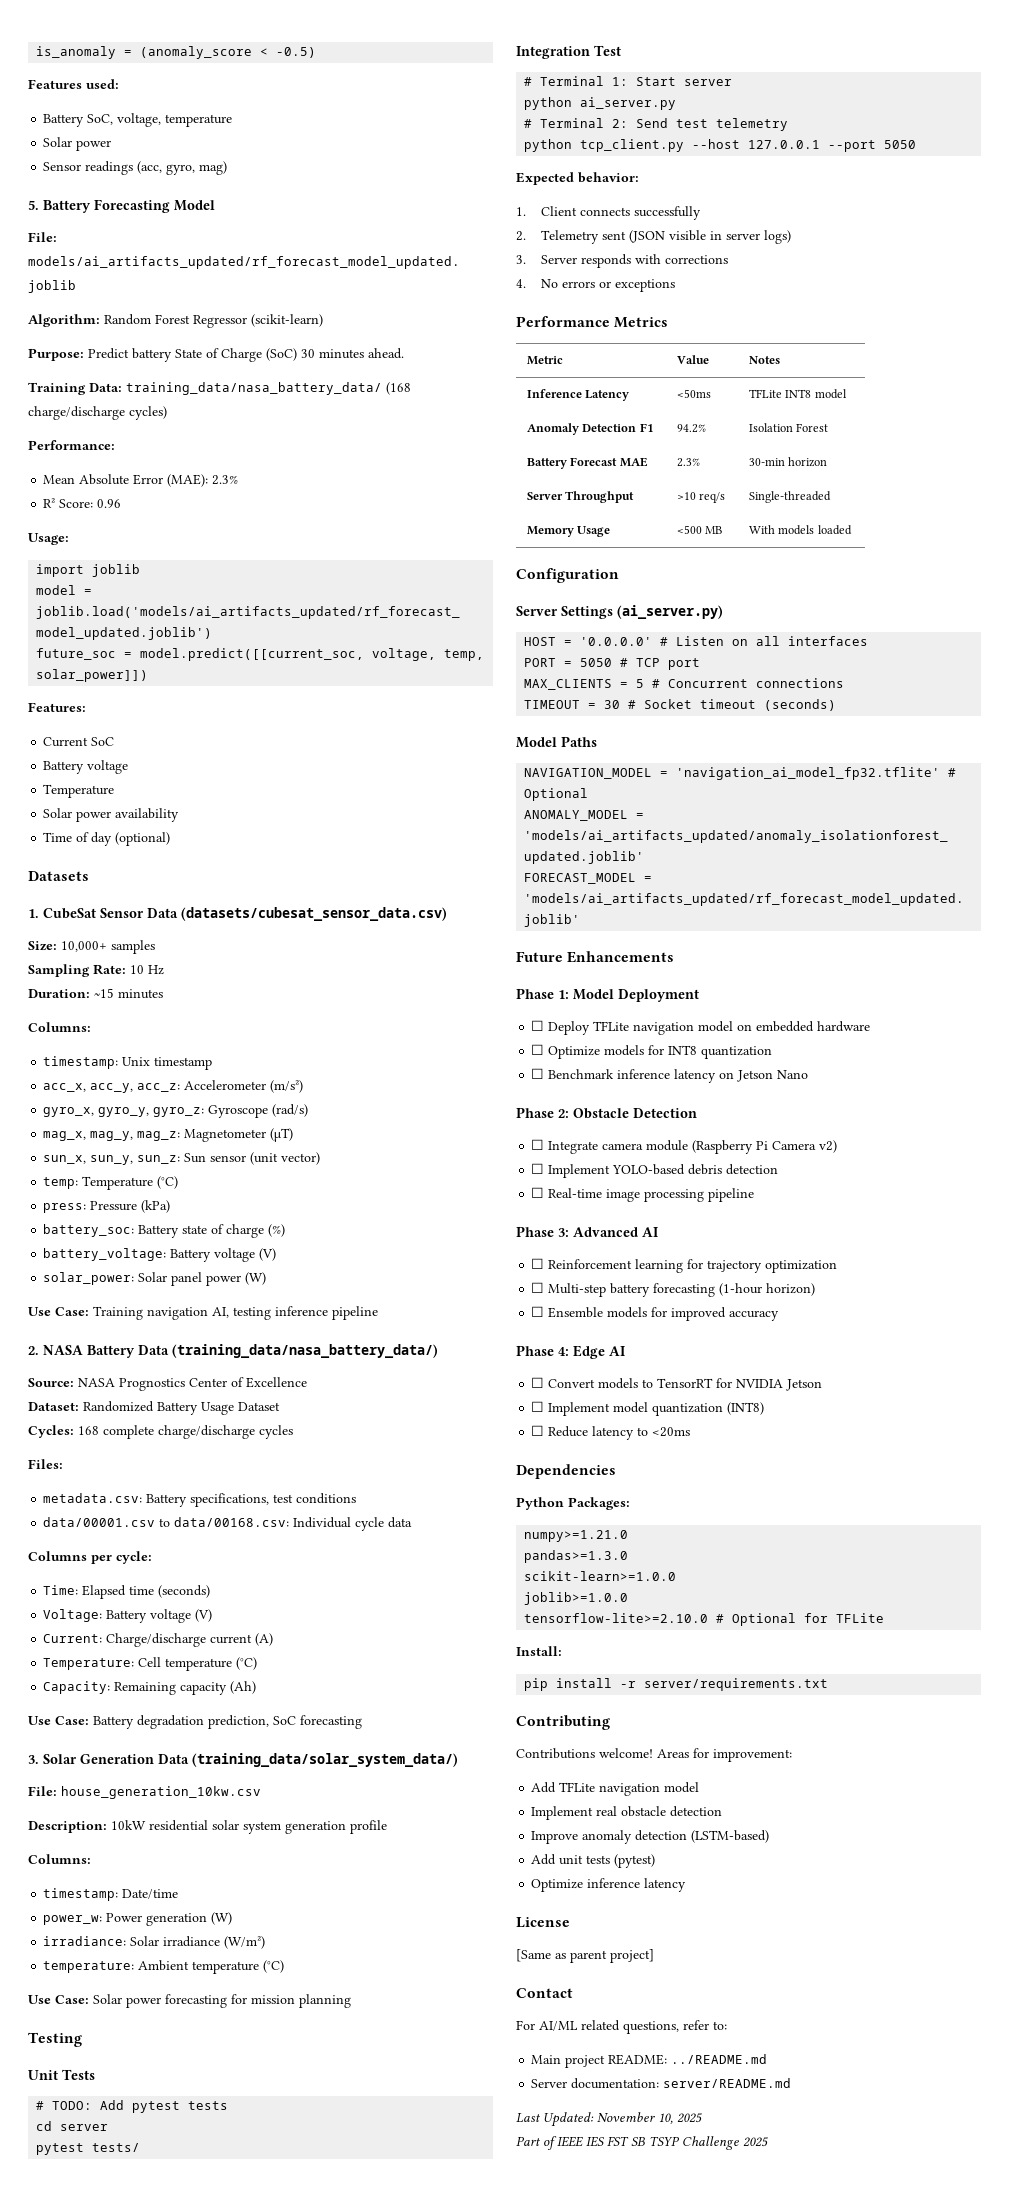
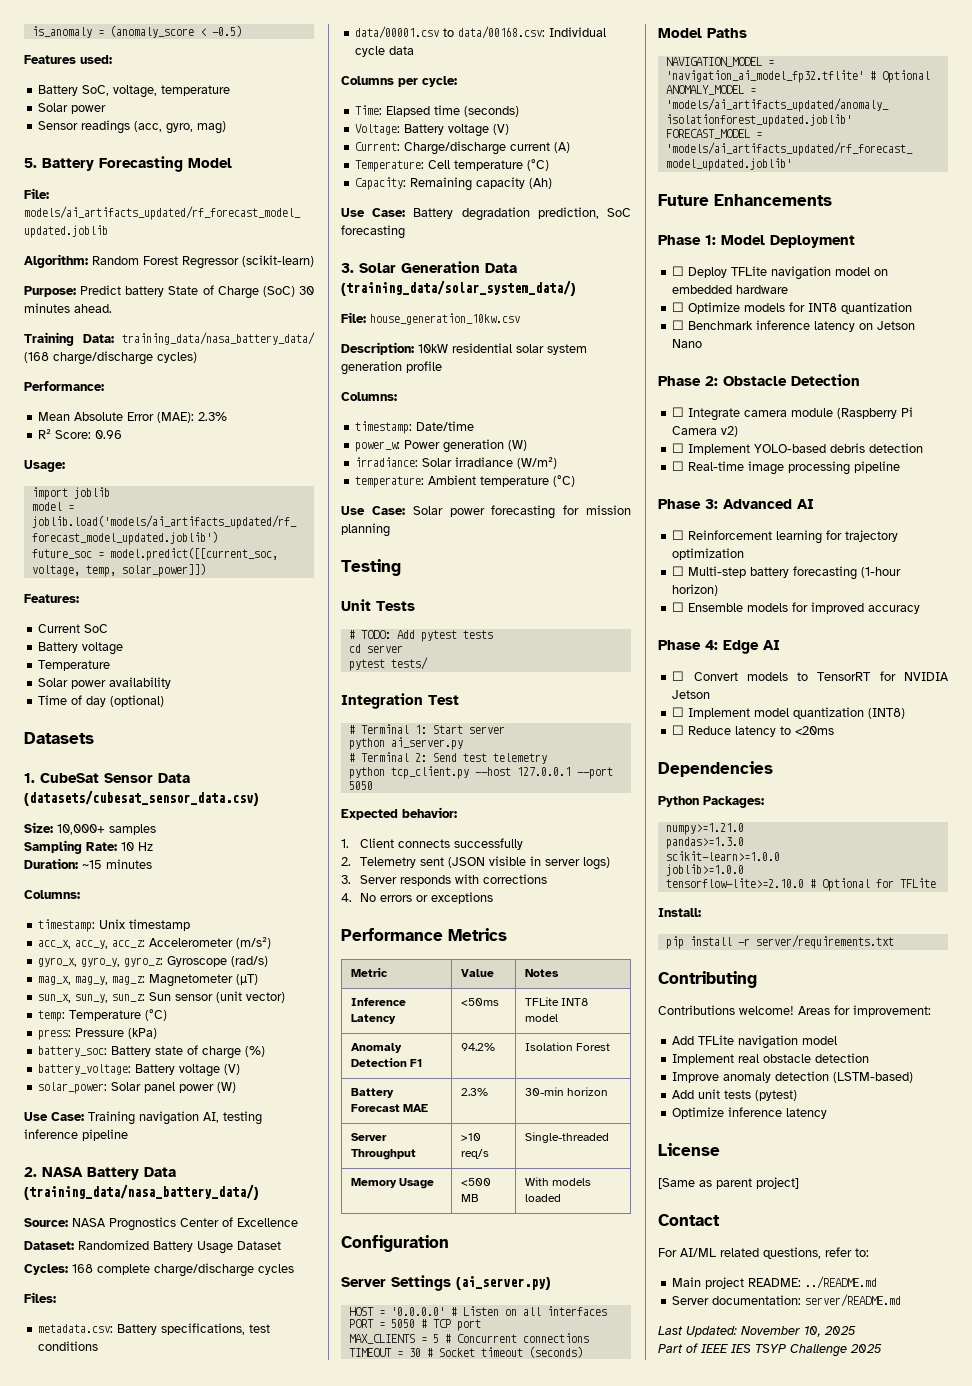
[607,2136,645,2146] FST SB -> (751, 1348) none

